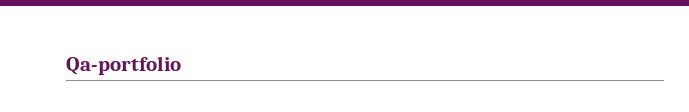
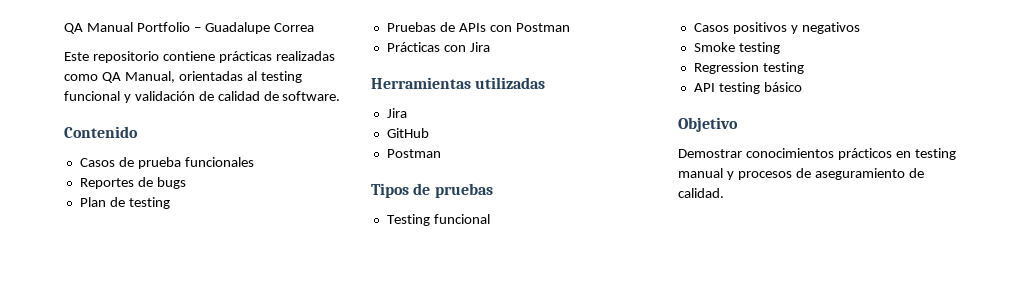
[66,56,181,75] Qa-portfolio -> [64,22,314,34] [64,51,335,63] [64,71,302,83] [64,91,341,103] [64,126,138,138] [79,157,254,169] [79,177,186,189] [79,197,170,209] [386,22,570,32] [386,42,490,52] [371,77,546,89] [386,108,407,118] [386,128,429,138] [386,149,441,158] [371,183,493,198] [386,214,490,226] [693,22,860,34] [693,42,780,54] [693,62,804,74] [693,82,802,94] [678,117,738,132] [678,148,956,160] [678,168,924,180] [678,188,724,198] QA Manual Portfolio – Guadalupe Correa // Este repositorio contiene prácticas realizadas como QA Manual, orientadas al testing funcional y validación de calidad de software. // Contenido // Casos de prueba funcionales // Reportes de bugs // Plan de testing // Pruebas de APIs con Postman // Prácticas con Jira // Herramientas utilizadas // Jira // GitHub // Postman // Tipos de pruebas // Testing funcional // Casos positivos y negativos // Smoke testing // Regression testing // API testing básico // Objetivo // Demostrar conocimientos prácticos en testing manual y procesos de aseguramiento de calidad.

